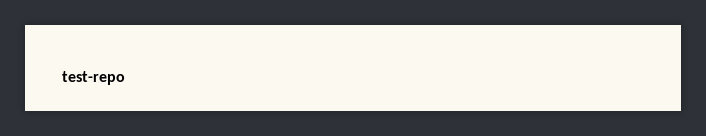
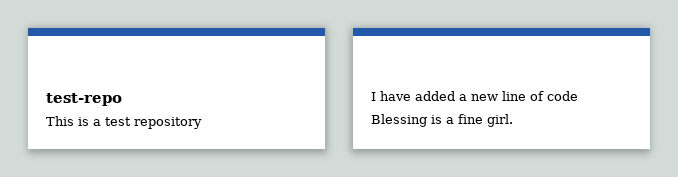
(125, 78) none -> [46,116,202,129] [371,91,578,101] [371,114,513,127] // This is a test repository // I have added a new line of code // Blessing is a fine girl.

